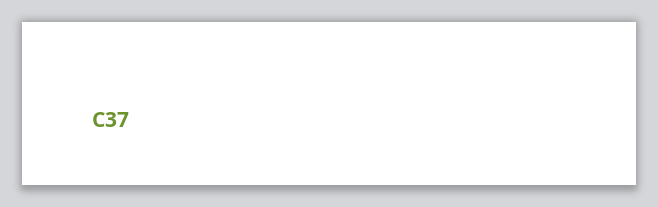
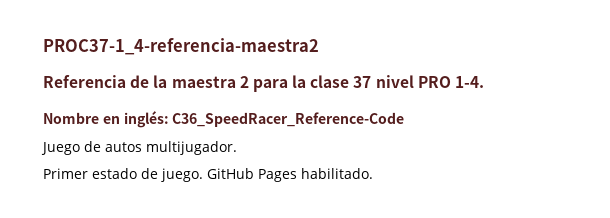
[92,112,129,127] C37 -> [43,38,319,55] [43,75,485,92] [43,111,405,128] [41,141,237,155] [43,168,373,182] PROC37-1_4-referencia-maestra2 // Referencia de la maestra 2 para la clase 37 nivel PRO 1-4. // Nombre en inglés: C36_SpeedRacer_Reference-Code // Juego de autos multijugador. // Primer estado de juego. GitHub Pages habilitado.

